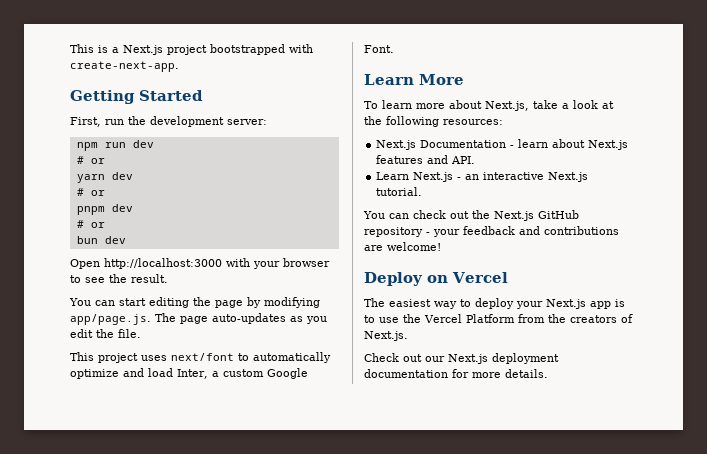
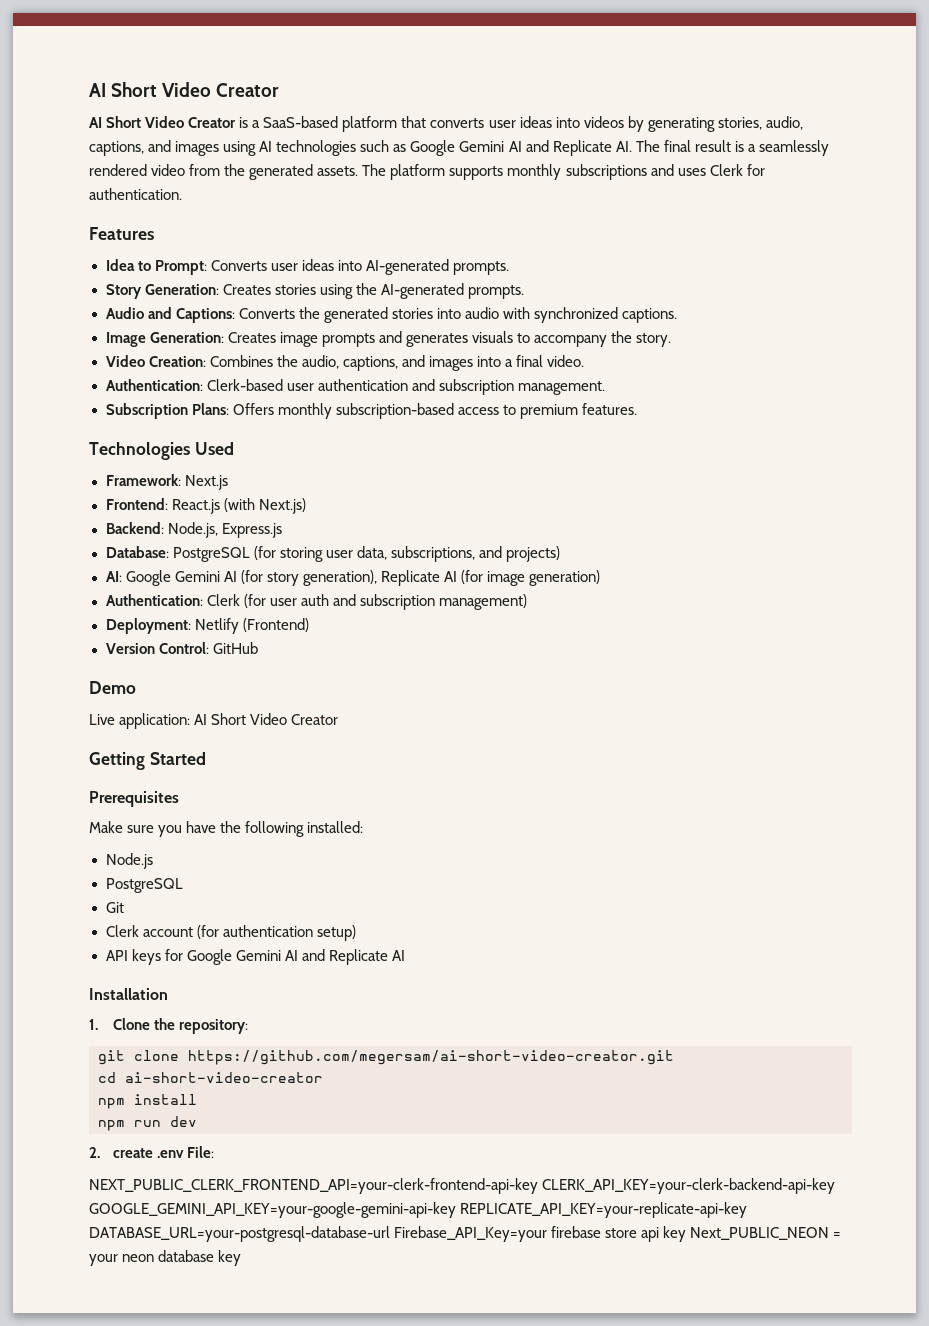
[70,44,313,55] [70,61,179,72] [70,90,203,104] [70,116,267,127] [76,140,154,151] [76,156,105,164] [76,172,133,183] [76,188,105,196] [76,204,133,215] [76,220,105,228] [76,236,126,244] [70,258,330,269] [70,274,168,283] [69,297,320,308] [70,313,327,325] [70,329,141,338] [70,352,331,363] [70,368,308,379] [364,45,394,53] [364,74,464,85] [364,100,614,111] [364,116,503,127] [376,139,629,150] [376,155,476,164] [376,172,589,182] [376,187,423,196] [363,210,579,221] [364,226,619,237] [364,242,441,251] [364,272,508,286] [364,298,625,309] [364,314,633,323] [364,331,408,341] [364,353,559,364] [364,369,548,378] This is a Next.js project bootstrapped with create-next-app. // Getting Started // First, run the development server: // npm run dev // # or // yarn dev // # or // pnpm dev // # or // bun dev // Open http://localhost:3000 with your browser to see the result. // You can start editing the page by modifying app/page.js. The page auto-updates as you edit the file. // This project uses next/font to automatically optimize and load Inter, a custom Google Font. // Learn More // To learn more about Next.js, take a look at the following resources: // Next.js Documentation - learn about Next.js features and API. // Learn Next.js - an interactive Next.js tutorial. // You can check out the Next.js GitHub repository - your feedback and contributions are welcome! // Deploy on Vercel // The easiest way to deploy your Next.js app is to use the Vercel Platform from the creators of Next.js. // Check out our Next.js deployment documentation for more details. -> [89,82,280,97] [89,116,803,132] [89,140,829,156] [89,164,765,180] [89,188,182,200] [89,227,154,240] [105,259,509,275] [105,283,524,299] [105,307,678,323] [105,331,672,347] [105,355,585,371] [105,379,605,395] [105,403,637,419] [89,442,234,460] [105,474,228,490] [105,498,306,514] [105,522,282,538] [105,546,560,562] [105,570,601,586] [105,594,527,610] [105,618,309,634] [105,642,258,654] [89,681,136,694] [89,713,339,729] [89,752,206,770] [89,791,179,807] [89,821,364,837] [105,853,153,869] [105,878,183,893] [105,902,124,913] [105,925,356,941] [105,949,405,965] [89,988,168,1000] [89,1018,249,1034] [98,1050,674,1065] [98,1072,323,1083] [98,1094,197,1109] [98,1116,197,1131] [89,1146,215,1158] [89,1178,836,1194] [89,1202,748,1218] [89,1226,842,1242] [89,1250,242,1266] AI Short Video Creator // AI Short Video Creator is a SaaS-based platform that converts user ideas into videos by generating stories, audio, captions, and images using AI technologies such as Google Gemini AI and Replicate AI. The final result is a seamlessly rendered video from the generated assets. The platform supports monthly subscriptions and uses Clerk for authentication. // Features // Idea to Prompt: Converts user ideas into AI-generated prompts. // Story Generation: Creates stories using the AI-generated prompts. // Audio and Captions: Converts the generated stories into audio with synchronized captions. // Image Generation: Creates image prompts and generates visuals to accompany the story. // Video Creation: Combines the audio, captions, and images into a final video. // Authentication: Clerk-based user authentication and subscription management. // Subscription Plans: Offers monthly subscription-based access to premium features. // Technologies Used // Framework: Next.js // Frontend: React.js (with Next.js) // Backend: Node.js, Express.js // Database: PostgreSQL (for storing user data, subscriptions, and projects) // AI: Google Gemini AI (for story generation), Replicate AI (for image generation) // Authentication: Clerk (for user auth and subscription management) // Deployment: Netlify (Frontend) // Version Control: GitHub // Demo // Live application: AI Short Video Creator // Getting Started // Prerequisites // Make sure you have the following installed: // Node.js // PostgreSQL // Git // Clerk account (for authentication setup) // API keys for Google Gemini AI and Replicate AI // Installation // 1. Clone the repository: // git clone https://github.com/megersam/ai-short-video-creator.git // cd ai-short-video-creator // npm install // npm run dev // 2. create .env File: // NEXT_PUBLIC_CLERK_FRONTEND_API=your-clerk-frontend-api-key CLERK_API_KEY=your-clerk-backend-api-key GOOGLE_GEMINI_API_KEY=your-google-gemini-api-key REPLICATE_API_KEY=your-replicate-api-key DATABASE_URL=your-postgresql-database-url Firebase_API_Key=your firebase store api key Next_PUBLIC_NEON = your neon database key

